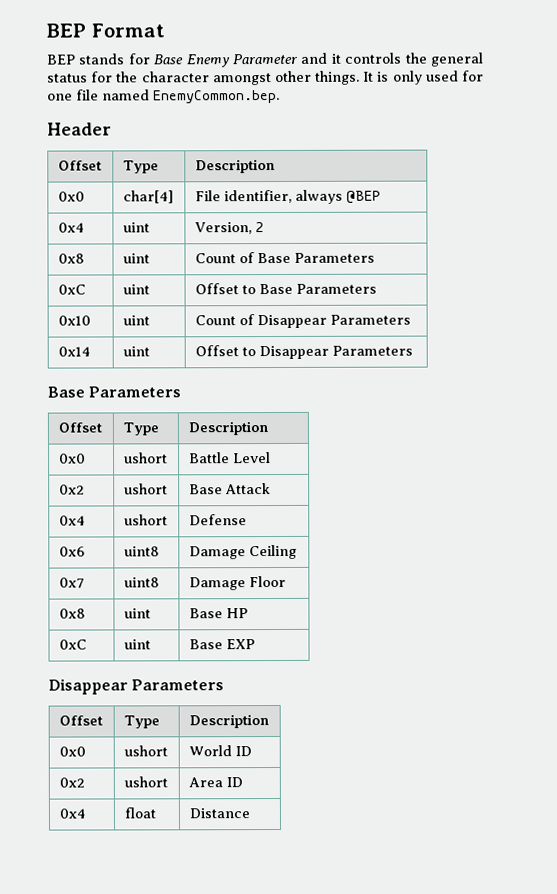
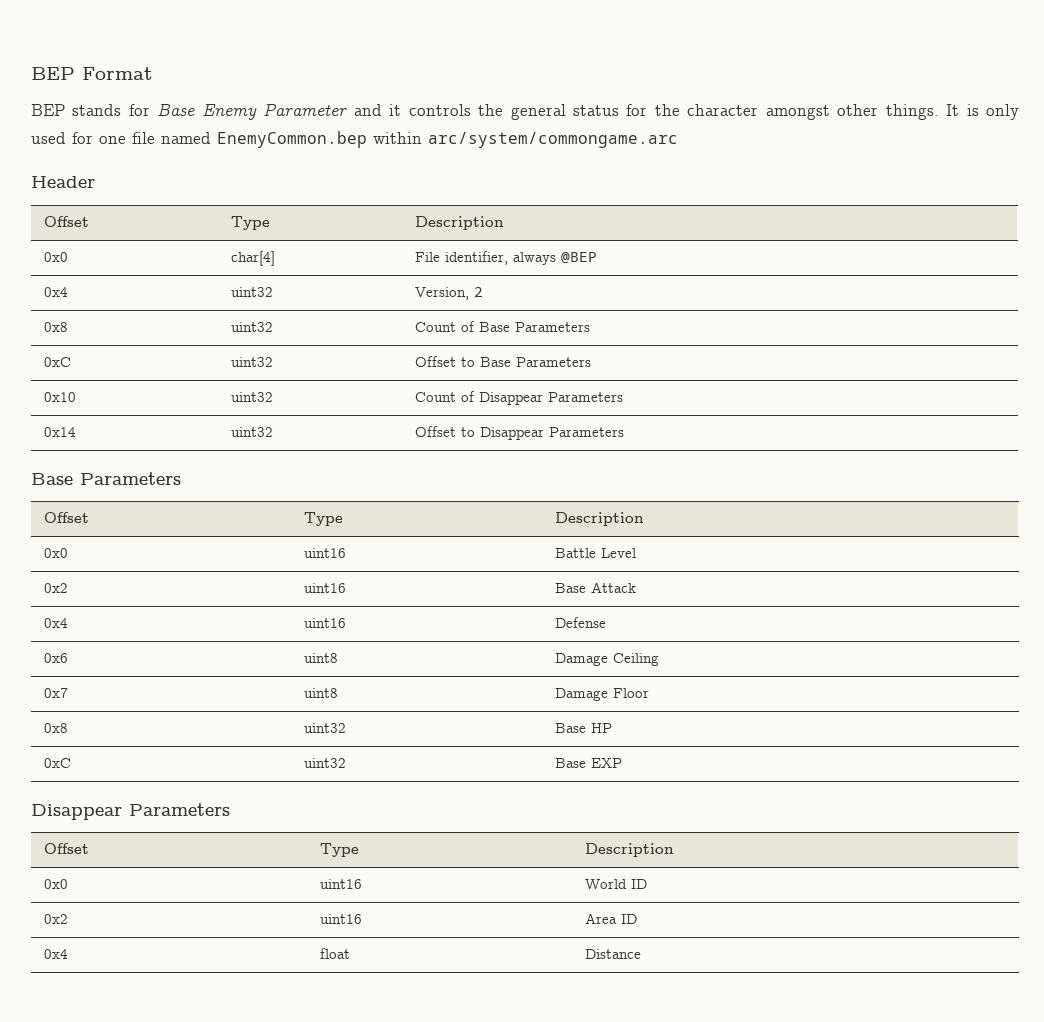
[153,89,280,104] EnemyCommon.bep. -> [217,131,678,148] EnemyCommon.bep within arc/system/commongame.arc
[122,222,150,233] uint -> [230,287,273,297] uint32
[122,253,150,264] uint -> [230,322,273,332] uint32
[122,284,150,295] uint -> [230,357,273,367] uint32
[122,315,150,326] uint -> [230,392,273,402] uint32
[122,346,150,357] uint -> [230,427,273,437] uint32
[123,452,168,464] ushort -> [303,548,346,558] uint16
[123,483,168,495] ushort -> [303,583,346,593] uint16
[123,514,168,526] ushort -> [303,618,346,628] uint16
[123,608,151,619] uint -> [303,723,346,733] uint32
[123,639,151,650] uint -> [303,758,346,768] uint32
[123,745,168,757] ushort -> [319,879,362,889] uint16
[123,776,168,788] ushort -> [319,914,362,924] uint16

